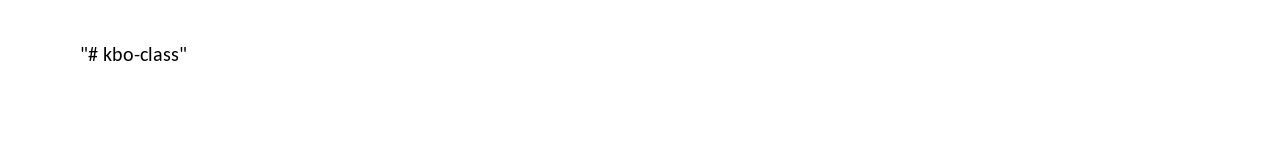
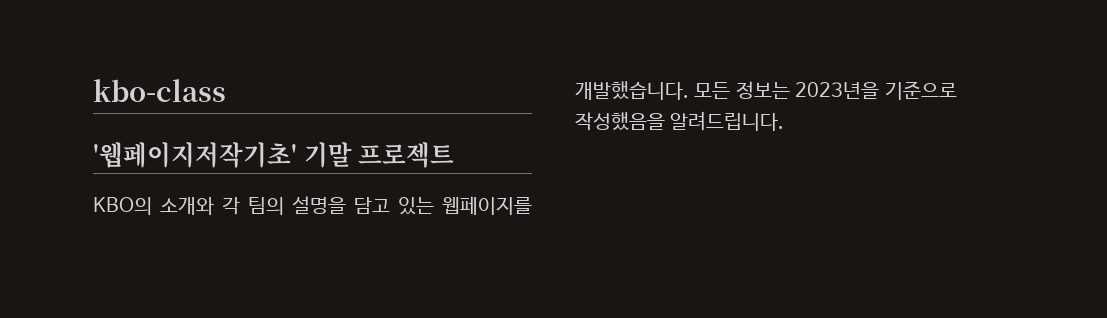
[80,47,188,61] "# kbo-class" -> [93,79,226,102] [93,142,455,168] [93,196,532,215] [575,81,957,100] [575,111,785,131] kbo-class // '웹페이지저작기초' 기말 프로젝트 // KBO의 소개와 각 팀의 설명을 담고 있는 웹페이지를 개발했습니다. 모든 정보는 2023년을 기준으로 작성했음을 알려드립니다.

